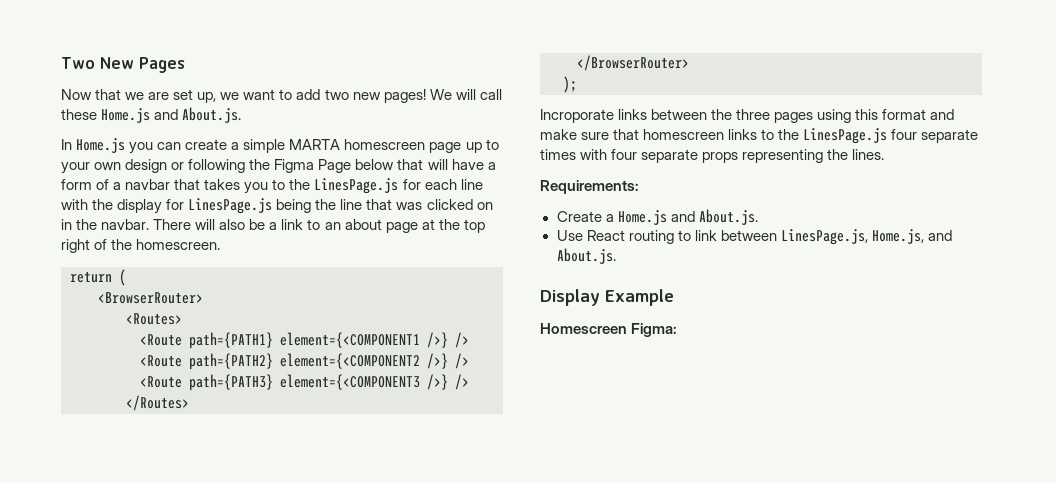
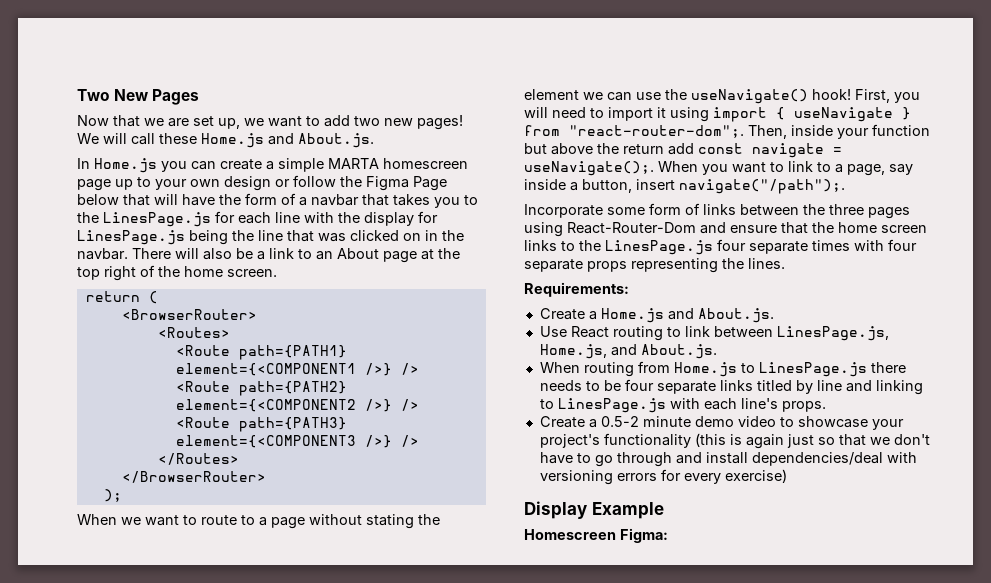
[188,159,246,173] following -> [293,175,336,187] follow
[487,162,496,170] a -> [219,194,241,205] the
[344,219,382,230] about -> [337,248,379,259] About
[136,239,221,250] homescreen. -> [184,266,277,277] home screen.
[540,109,614,123] Incroporate -> [77,514,440,529] [524,89,920,104] [524,107,911,122] [524,124,930,139] [524,143,842,158] [524,161,913,176] [524,179,845,194] [524,203,700,218] When we want to route to a page without stating the element we can use the useNavigate() hook! First, you will need to import it using import { useNavigate } from "react-router-dom";. Then, inside your function but above the return add const navigate = useNavigate();. When you want to link to a page, say inside a button, insert navigate("/path");. // Incorporate some form of
[855,109,955,120] [540,129,725,140] this format and make sure that homescreen -> [567,222,927,234] React-Router-Dom and ensure that the home screen
(616, 256) none -> [539,361,906,377] [539,379,923,395] [539,398,826,413] [539,416,904,430] [539,433,930,449] [539,452,917,467] [539,469,787,485] // When routing from Home.js to LinesPage.js there needs to be four separate links titled by line and linking to LinesPage.js with each line's props. // Create a 0.5-2 minute demo video to showcase your project's functionality (this is again just so that we don't have to go through and install dependencies/deal with versioning errors for every exercise)

